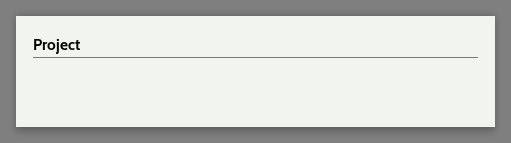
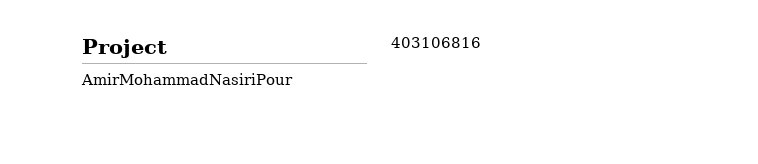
(80, 46) none -> [81,73,293,85] [391,37,481,48] // AmirMohammadNasiriPour 403106816

